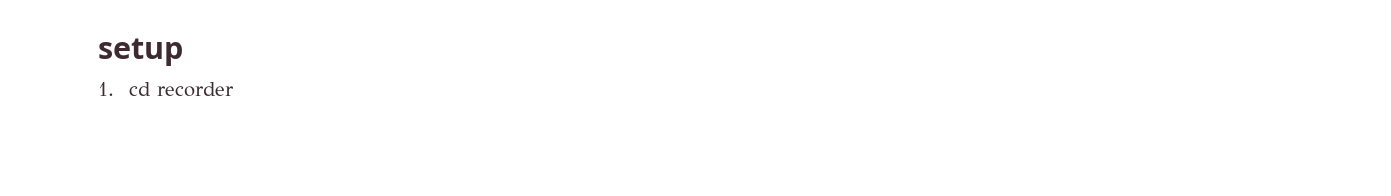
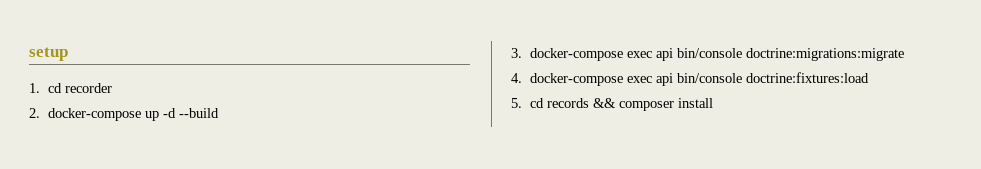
(235, 89) none -> [29,108,220,121] [511,48,905,61] [511,72,870,86] [511,98,714,111] // 2. docker-compose up -d --build // 3. docker-compose exec api bin/console doctrine:migrations:migrate // 4. docker-compose exec api bin/console doctrine:fixtures:load // 5. cd records && composer install

